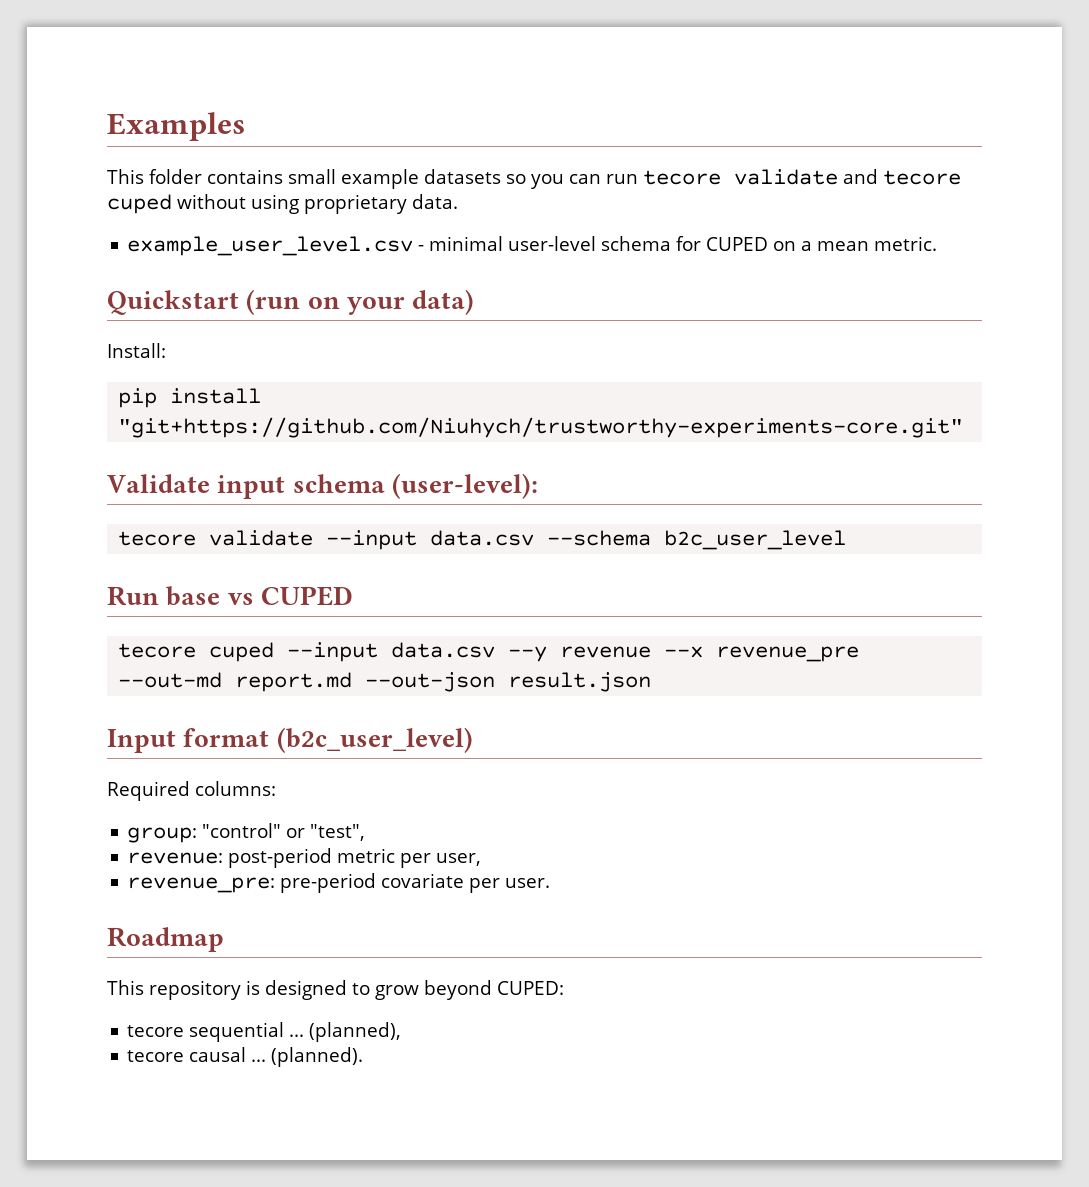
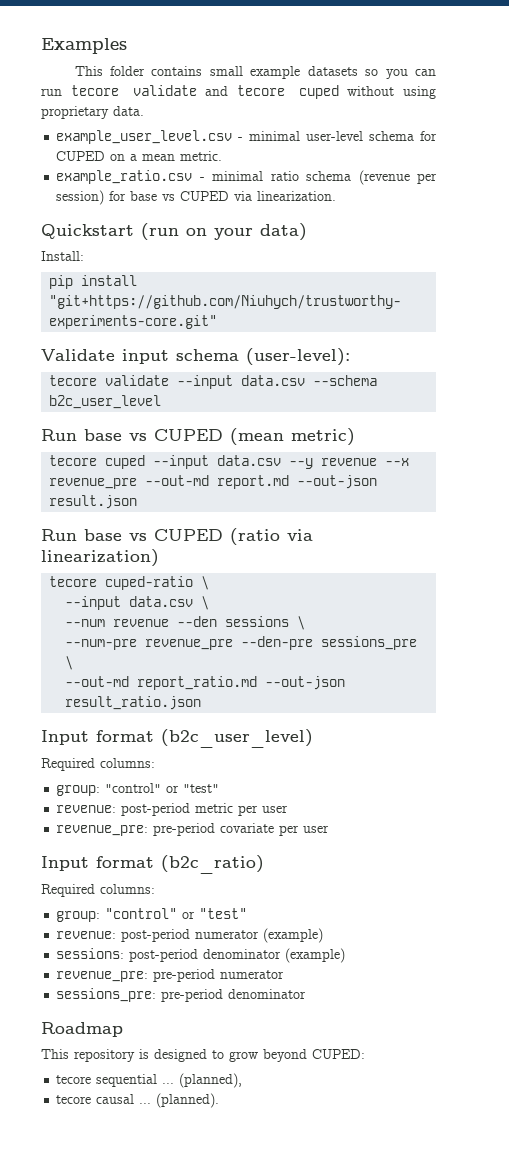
(938, 243) none -> [56,170,438,185] [56,190,337,205] // example_ratio.csv - minimal ratio schema (revenue per session) for base vs CUPED via linearization.
(353, 596) none -> [230,428,355,446] (mean metric)
(652, 682) none -> [41,528,313,545] [41,549,159,567] [49,576,210,590] [65,596,210,610] [65,616,306,630] [65,636,418,650] [65,656,74,670] [65,676,346,690] [65,696,202,710] // Run base vs CUPED (ratio via linearization) // tecore cuped-ratio \ // --input data.csv \ // --num revenue --den sessions \ // --num-pre revenue_pre --den-pre sessions_pre \ // --out-md report_ratio.md --out-json result_ratio.json
[310,824,366,841] "test", -> [183,784,220,793] "test"
[436,853,482,866] user, -> [262,805,289,813] user
[505,878,551,888] user. -> [303,825,330,833] [41,855,264,874] [41,884,155,897] [56,908,248,922] [56,928,324,943] [56,948,346,963] [56,969,285,982] [56,988,307,1002] user // Input format (b2c_ratio) // Required columns: // group: "control" or "test" // revenue: post-period numerator (example) // sessions: post-period denominator (example) // revenue_pre: pre-period numerator // sessions_pre: pre-period denominator

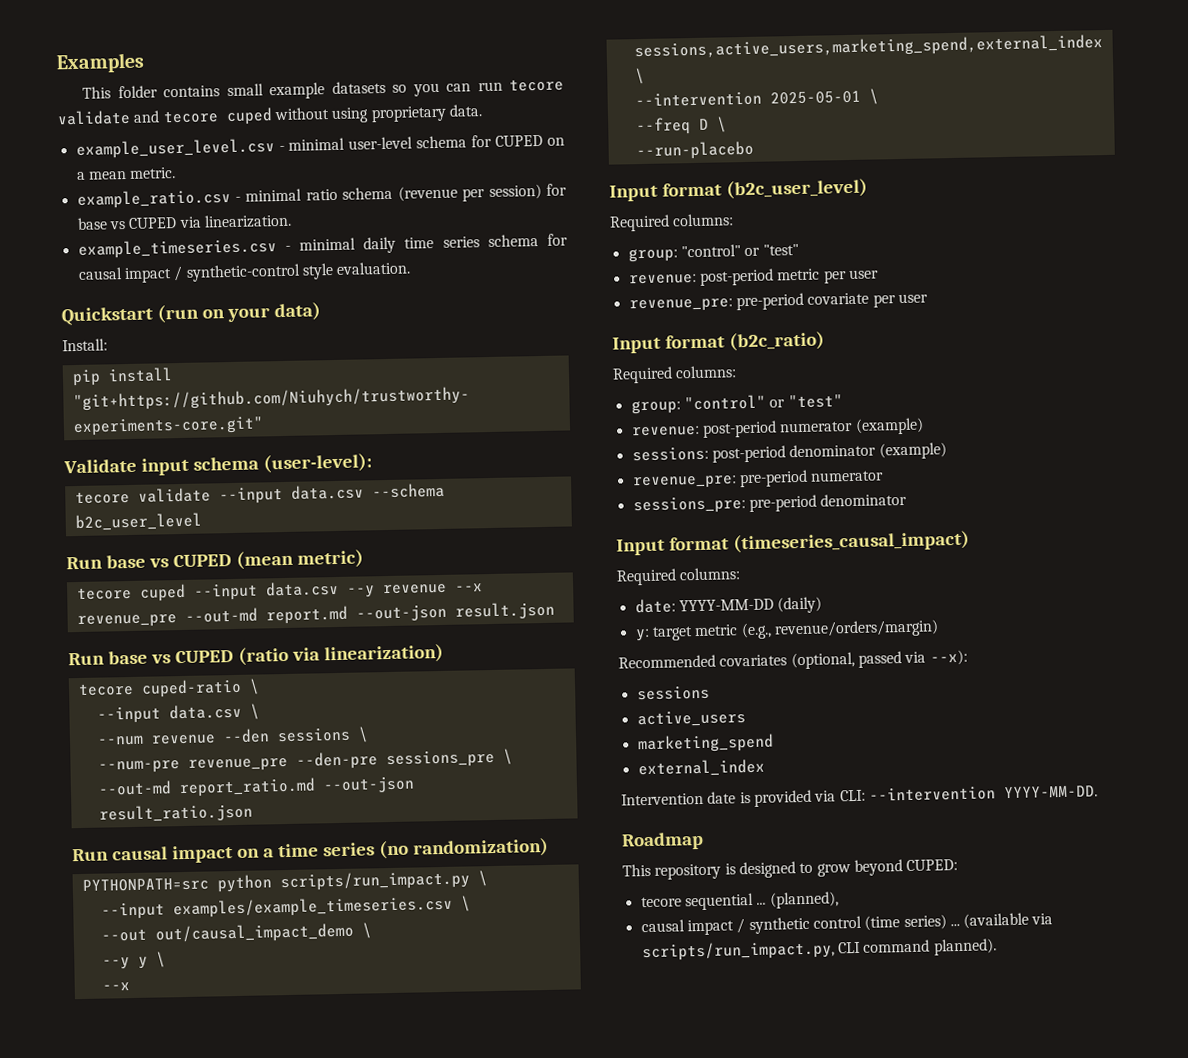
(337, 196) none -> [77,233,568,259] [77,261,412,284] // example_timeseries.csv - minimal daily time series schema for causal impact / synthetic-control style evaluation.
(202, 703) none -> [72,837,549,864] [81,870,488,893] [100,895,471,920] [100,922,372,944] [101,951,166,970] [101,982,130,991] [633,34,1103,61] [634,67,645,85] [634,88,879,108] [635,116,727,136] [635,140,754,161] // Run causal impact on a time series (no randomization) // PYTHONPATH=src python scripts/run_impact.py \ // --input examples/example_timeseries.csv \ // --out out/causal_impact_demo \ // --y y \ // --x sessions,active_users,marketing_spend,external_index \ // --intervention 2025-05-01 \ // --freq D \ // --run-placebo
(307, 994) none -> [616,530,970,556] [616,567,741,586] [634,596,823,614] [634,619,939,642] [618,649,968,670] [636,685,710,701] [636,710,746,728] [637,733,774,754] [637,758,765,778] [621,785,1098,807] // Input format (timeseries_causal_impact) // Required columns: // date: YYYY-MM-DD (daily) // y: target metric (e.g., revenue/orders/margin) // Recommended covariates (optional, passed via --x): // sessions // active_users // marketing_spend // external_index // Intervention date is provided via CLI: --intervention YYYY-MM-DD.
[56,1093,220,1108] tecore causal ... (planned). -> [640,912,1054,936] [641,938,997,962] causal impact / synthetic control (time series) ... (available via scripts/run_impact.py, CLI command planned).

